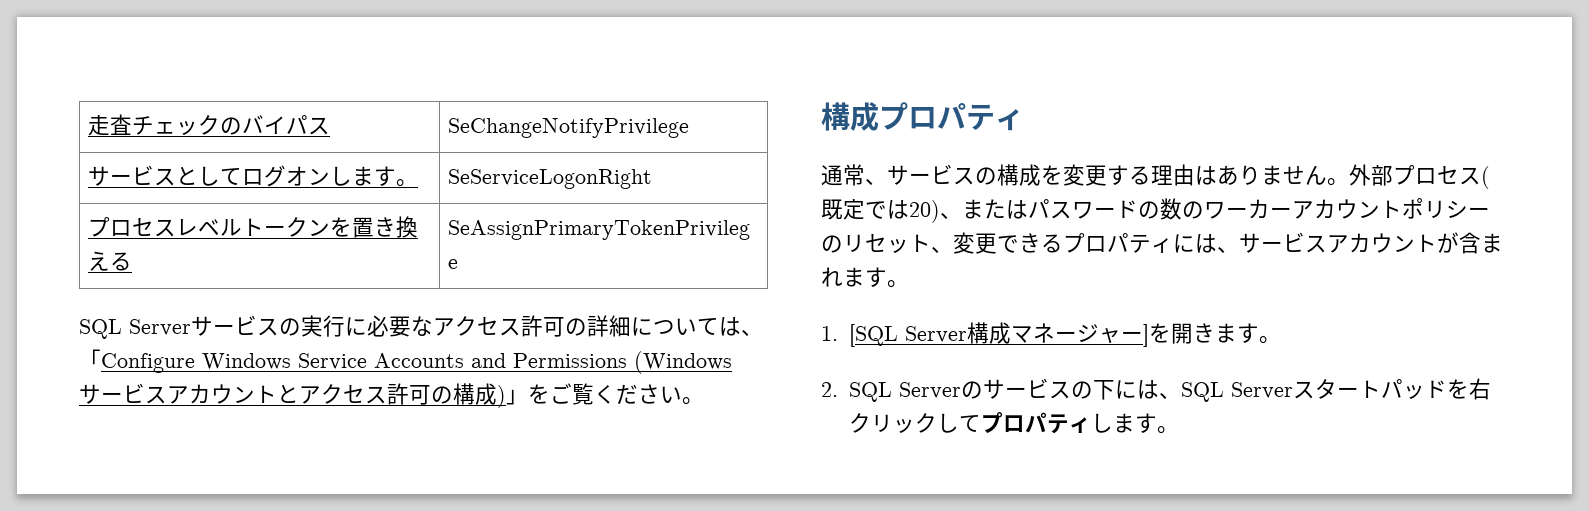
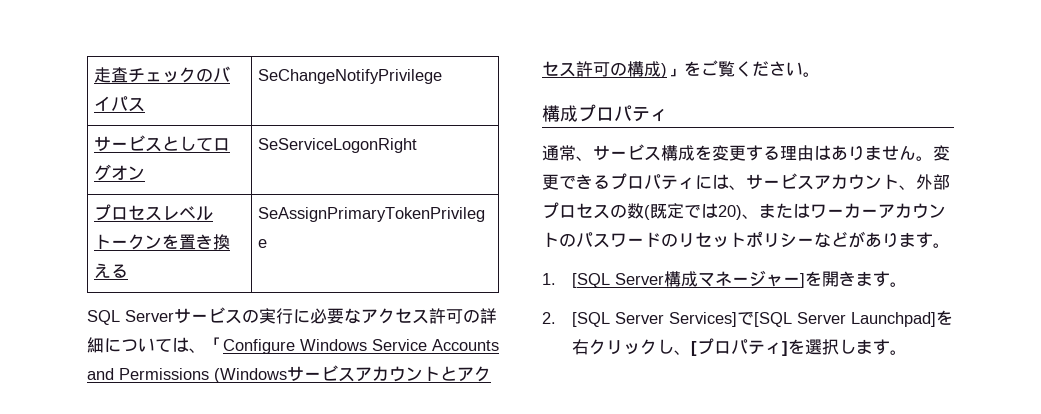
[330,166,419,187] します。 -> (145, 173) none
[975,167,997,185] の -> (661, 153) none
[1349,164,1490,189] [821,198,1490,223] [821,233,953,253] 外部プロセス(既定では20)、またはパスワードの数のワーカーアカウントポリシーのリセット、 -> (933, 158) none
[1437,232,1503,254] [821,267,843,287] が含まれ -> [899,174,950,190] [542,202,946,220] [542,231,899,248] 、外部プロセスの数(既定では20)、またはワーカーアカウントのパスワードのリセットポリシーなどがあり
[848,378,1447,402] SQL Serverのサービスの下には、SQL Serverスタートパッド -> [571,311,936,327] [SQL Server Services]で[SQL Server Launchpad]
[958,412,1091,434] てプロパティ -> [673,338,839,356] 、[プロパティ]を選択

